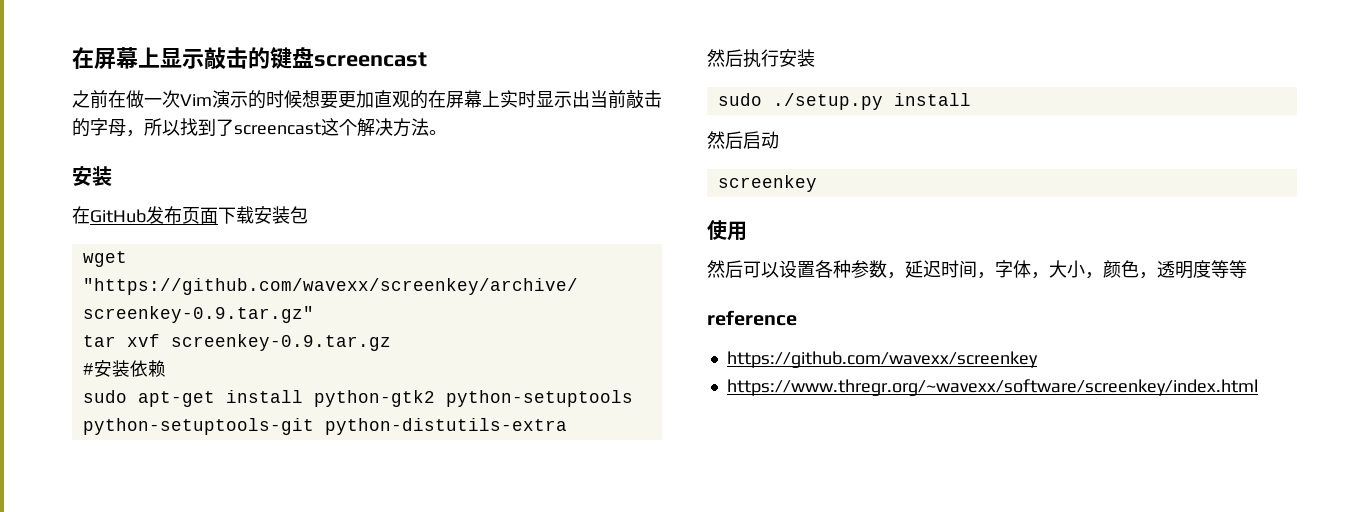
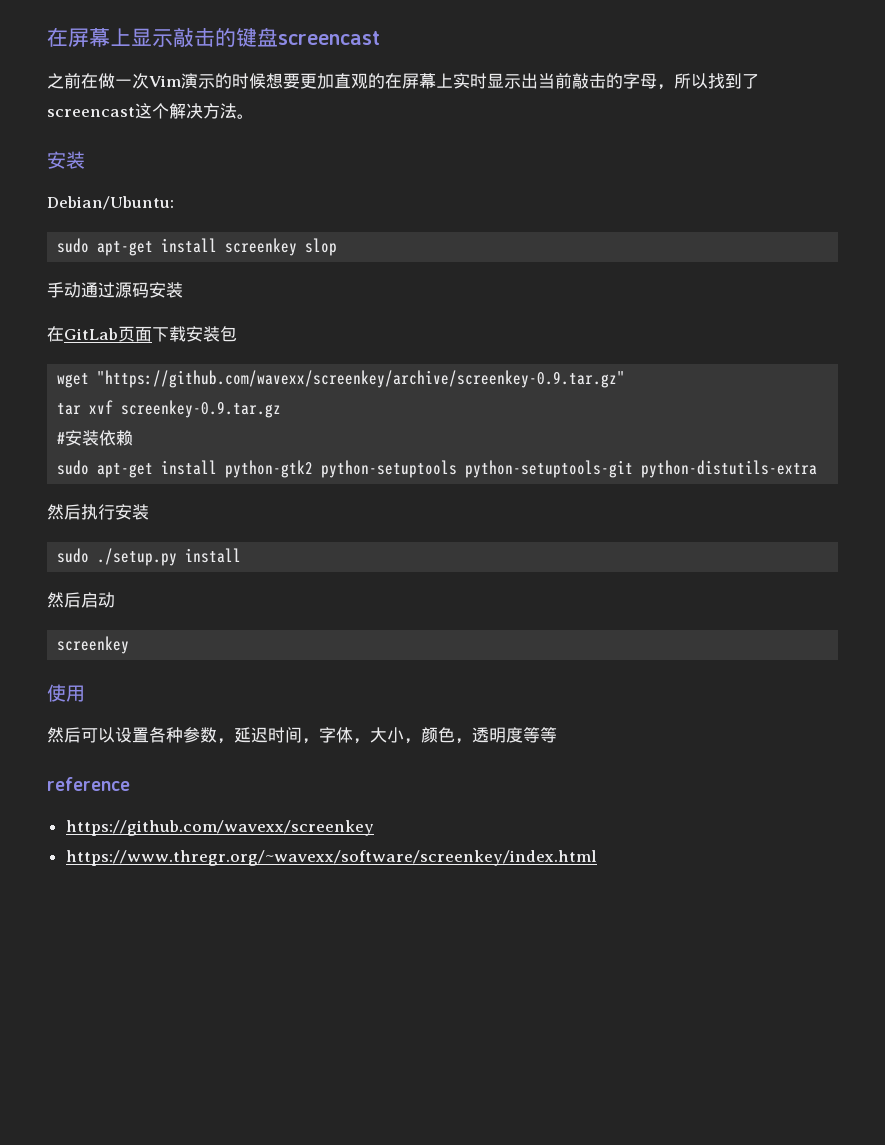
[72,206,182,224] // 在GitHub发布 -> [47,196,174,210] [57,238,338,256] [47,282,183,298] [47,326,118,342] // Debian/Ubuntu: // sudo apt-get install screenkey slop // 手动通过源码安装 // 在GitLab

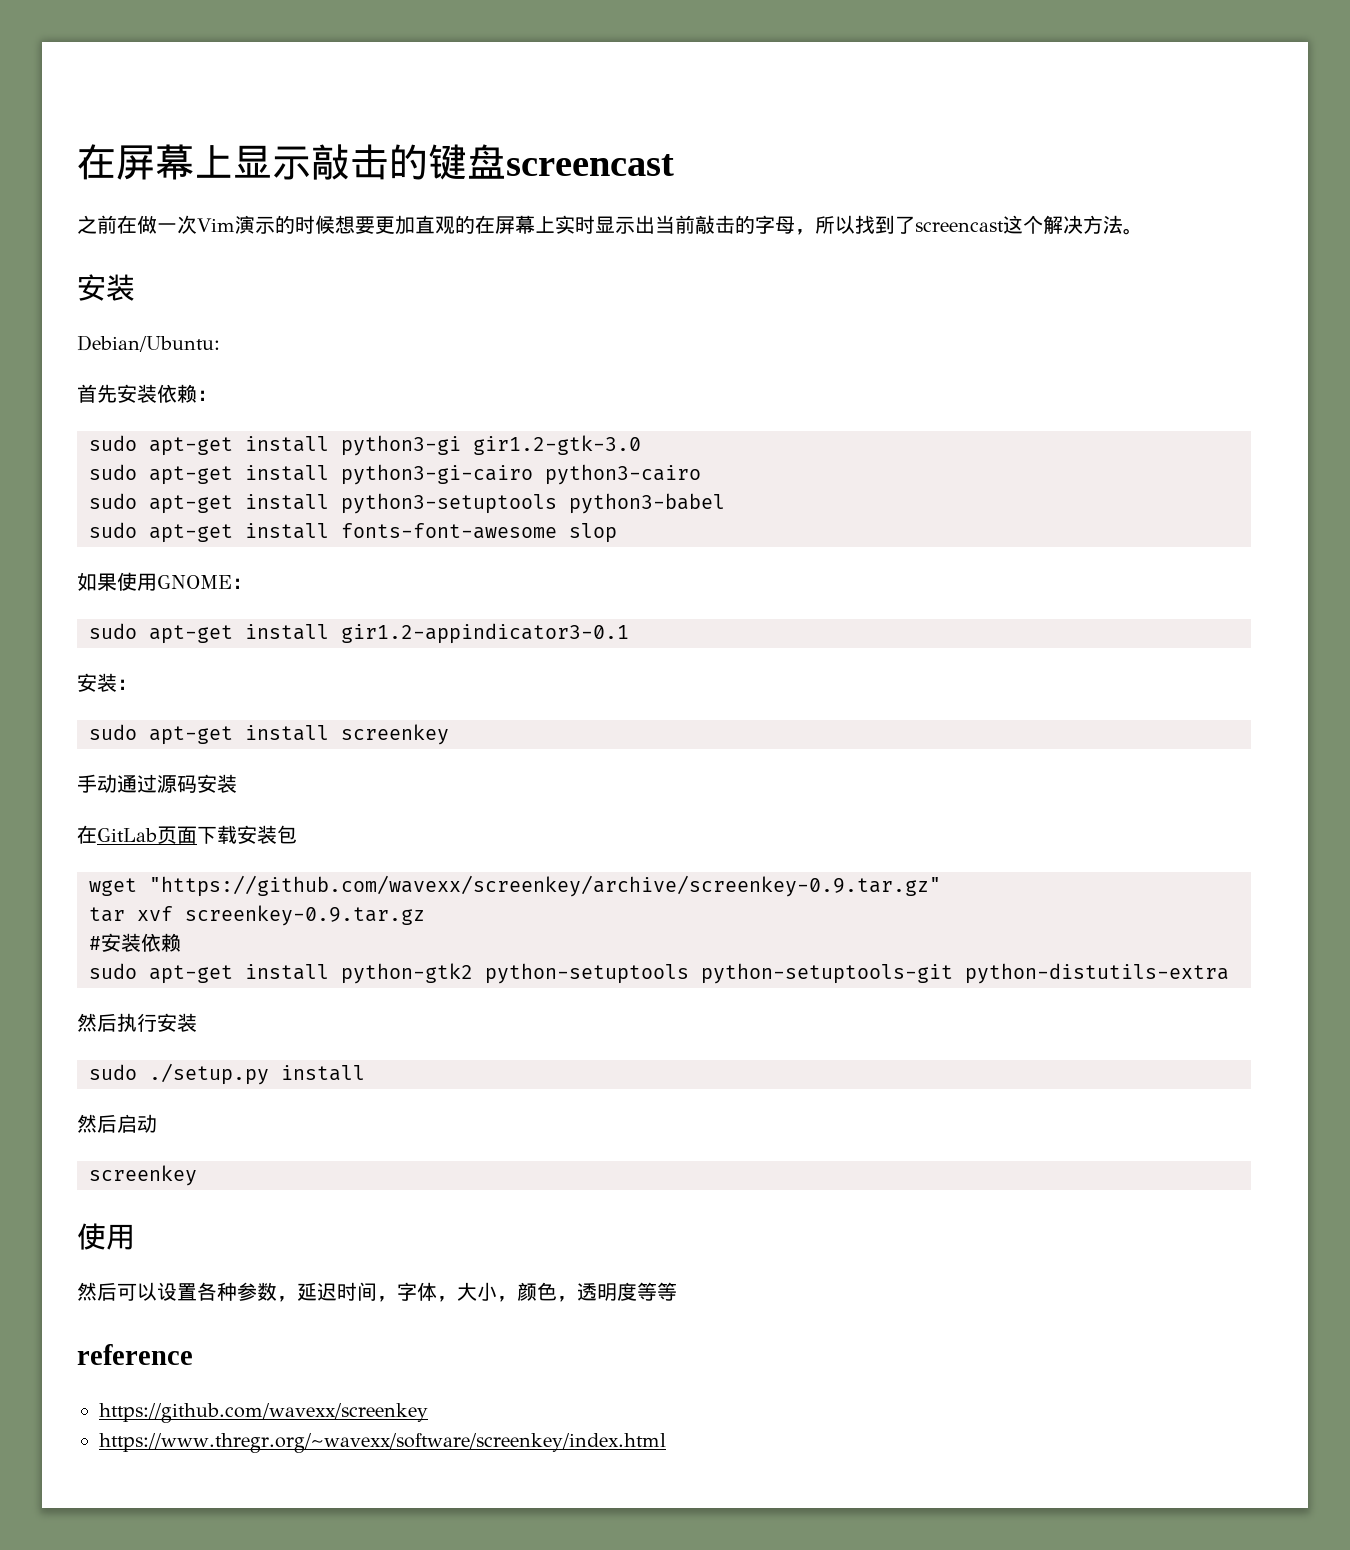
(174, 203) none -> [77,384,217,403] [89,435,641,456] [89,464,701,485] [89,493,725,514] [89,522,617,543] [77,572,252,591] [89,623,629,644] [77,673,137,692] // 首先安装依赖： // sudo apt-get install python3-gi gir1.2-gtk-3.0 // sudo apt-get install python3-gi-cairo python3-cairo // sudo apt-get install python3-setuptools python3-babel // sudo apt-get install fonts-font-awesome slop // 如果使用GNOME： // sudo apt-get install gir1.2-appindicator3-0.1 // 安装：
[305,238,338,256] slop -> (449, 734) none

